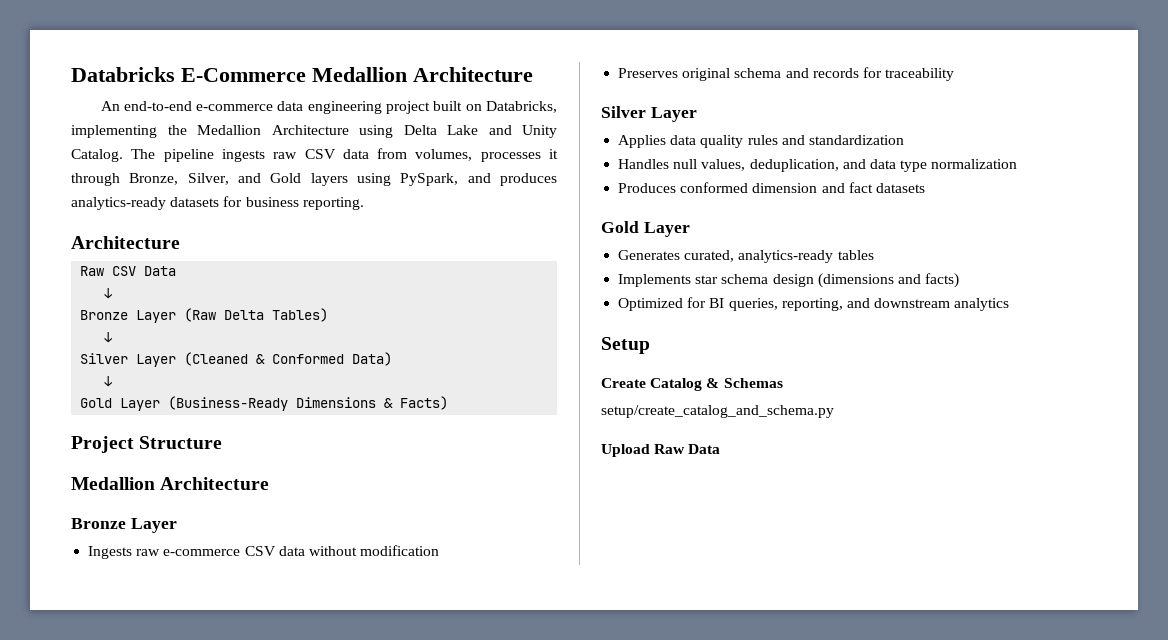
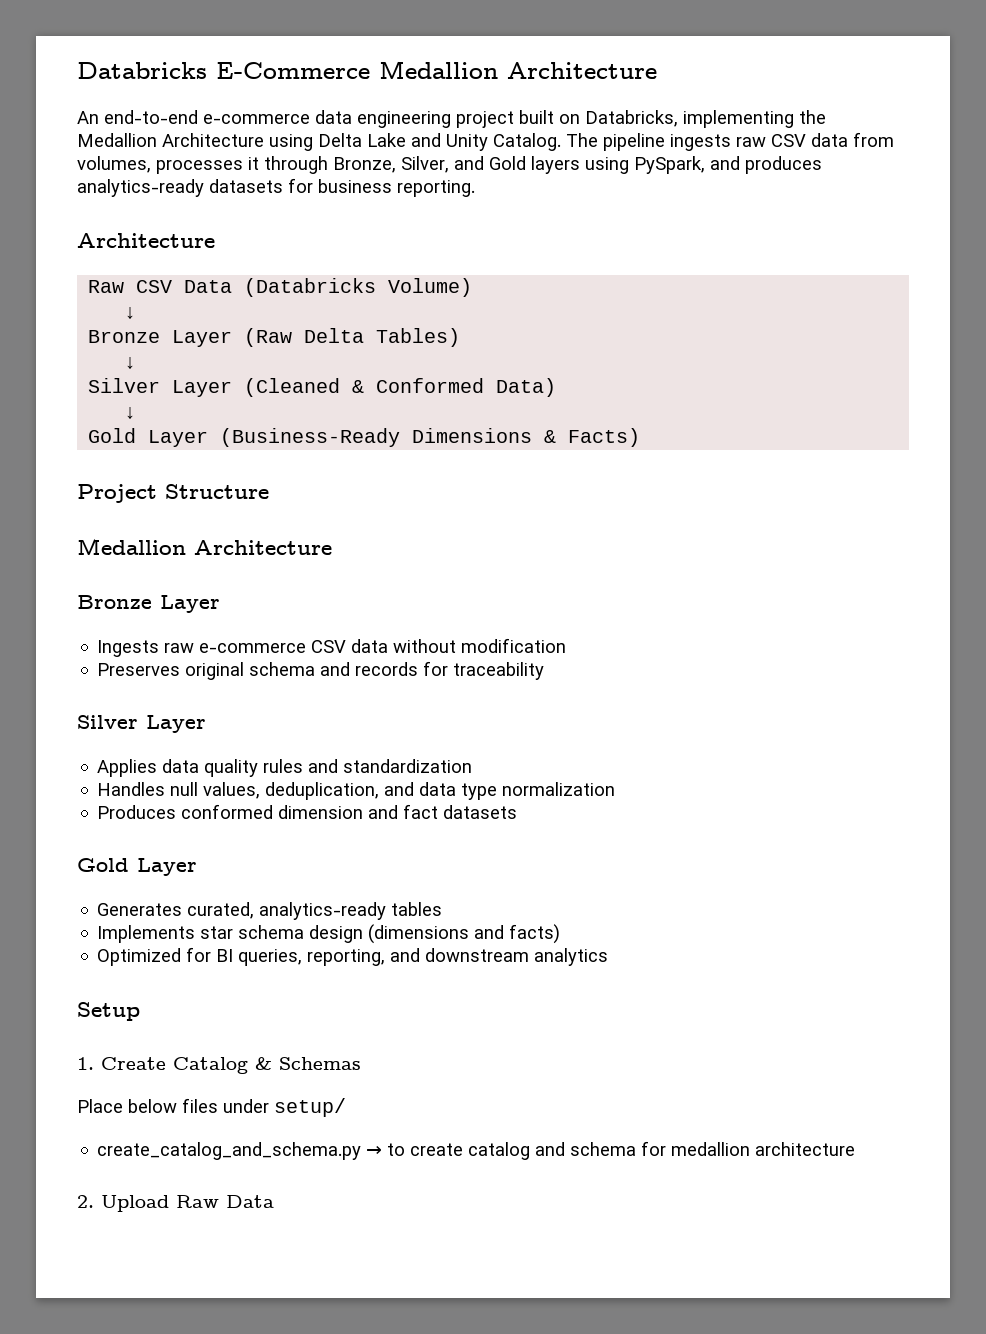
(177, 271) none -> [244,278,473,297] (Databricks Volume)
(650, 345) none -> [77,1057,94,1070] 1.
[601,405,834,418] setup/create_catalog_and_schema.py // -> [77,1098,346,1117] [97,1141,856,1160] [77,1195,94,1208] Place below files under setup/ // create_catalog_and_schema.py → to create catalog and schema for medallion architecture // 2.

